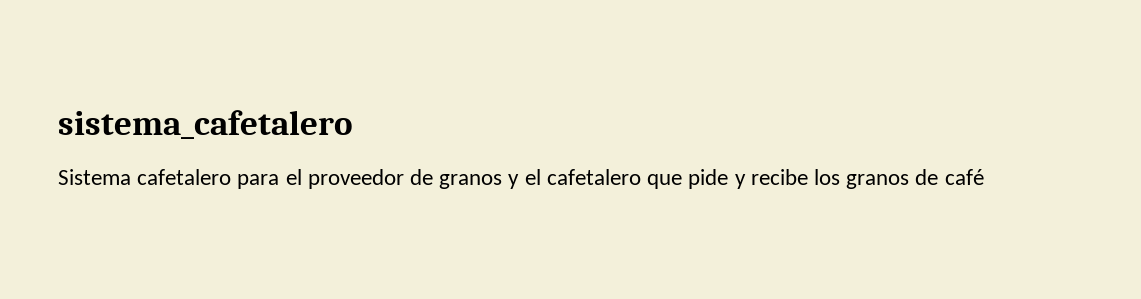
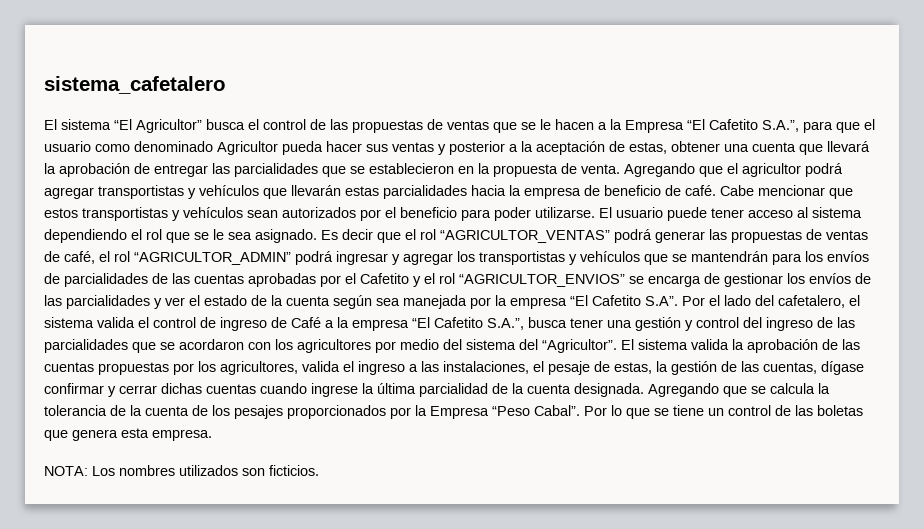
[58,169,984,189] Sistema cafetalero para el proveedor de granos y el cafetalero que pide y recibe los granos de café -> [44,119,875,133] [44,141,870,155] [44,163,843,177] [44,185,853,199] [44,207,862,221] [44,229,868,243] [44,251,869,265] [44,273,871,287] [44,295,860,309] [44,317,855,331] [44,339,860,353] [44,361,864,375] [44,383,830,397] [44,405,863,419] [44,428,212,441] [44,465,319,476] El sistema “El Agricultor” busca el control de las propuestas de ventas que se le hacen a la Empresa “El Cafetito S.A.”, para que el usuario como denominado Agricultor pueda hacer sus ventas y posterior a la aceptación de estas, obtener una cuenta que llevará la aprobación de entregar las parcialidades que se establecieron en la propuesta de venta. Agregando que el agricultor podrá agregar transportistas y vehículos que llevarán estas parcialidades hacia la empresa de beneficio de café. Cabe mencionar que estos transportistas y vehículos sean autorizados por el beneficio para poder utilizarse. El usuario puede tener acceso al sistema dependiendo el rol que se le sea asignado. Es decir que el rol “AGRICULTOR_VENTAS” podrá generar las propuestas de ventas de café, el rol “AGRICULTOR_ADMIN” podrá ingresar y agregar los transportistas y vehículos que se mantendrán para los envíos de parcialidades de las cuentas aprobadas por el Cafetito y el rol “AGRICULTOR_ENVIOS” se encarga de gestionar los envíos de las parcialidades y ver el estado de la cuenta según sea manejada por la empresa “El Cafetito S.A”. Por el lado del cafetalero, el sistema valida el control de ingreso de Café a la empresa “El Cafetito S.A.”, busca tener una gestión y control del ingreso de las parcialidades que se acordaron con los agricultores por medio del sistema del “Agricultor”. El sistema valida la aprobación de las cuentas propuestas por los agricultores, valida el ingreso a las instalaciones, el pesaje de estas, la gestión de las cuentas, dígase confirmar y cerrar dichas cuentas cuando ingrese la última parcialidad de la cuenta designada. Agregando que se calcula la tolerancia de la cuenta de los pesajes proporcionados por la Empresa “Peso Cabal”. Por lo que se tiene un control de las boletas que genera esta empresa. // NOTA: Los nombres utilizados son ficticios.

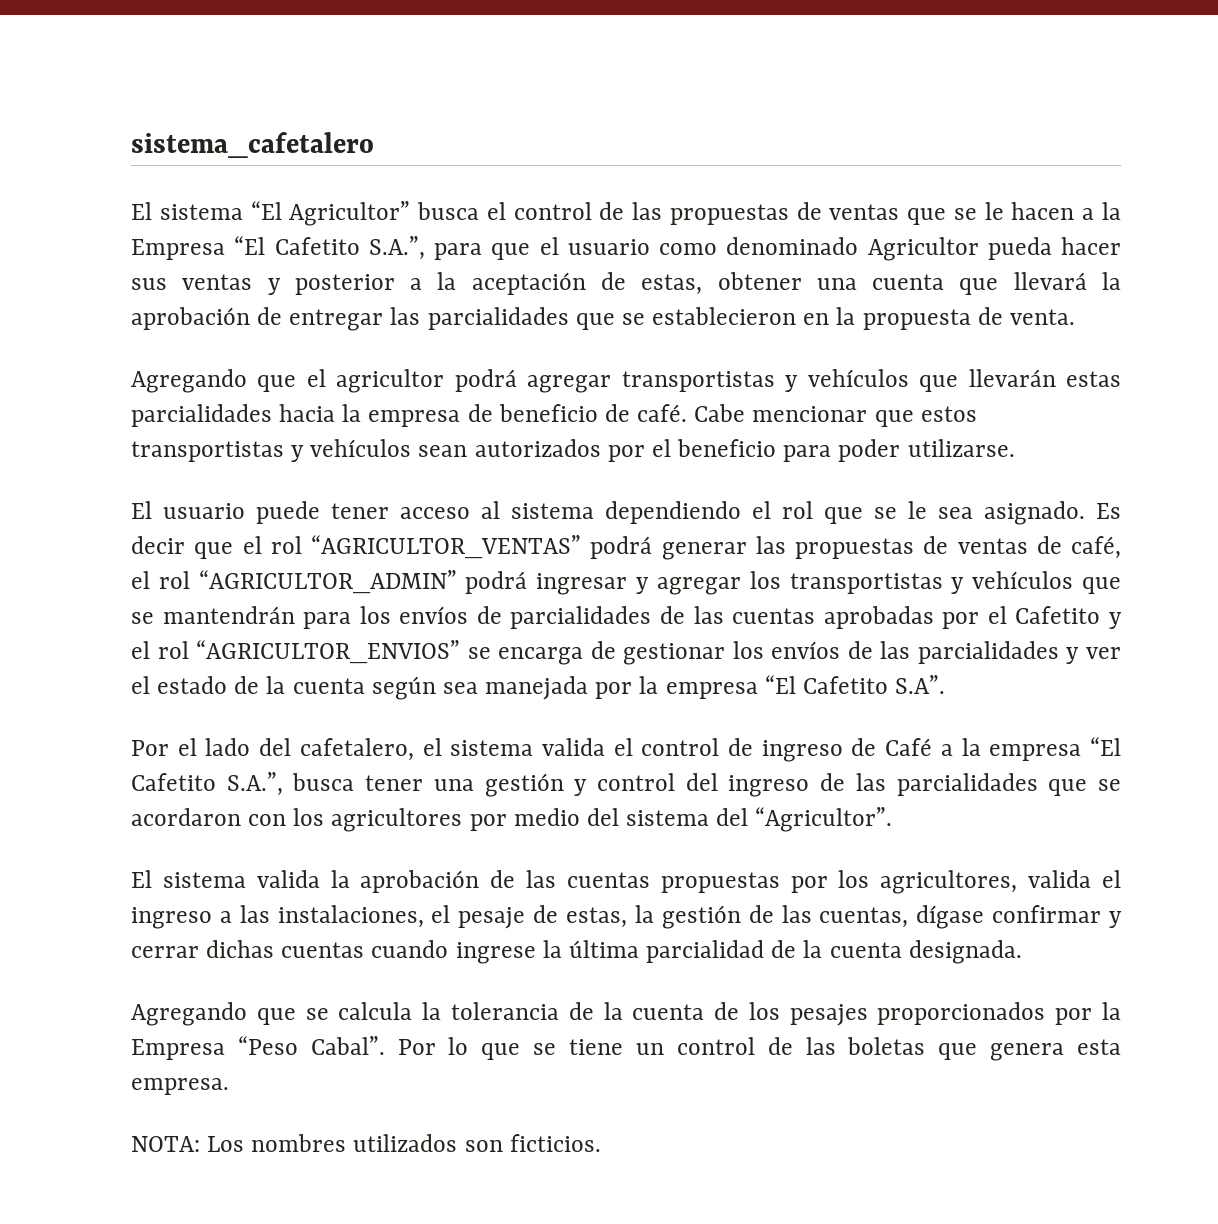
(620, 169) none -> (1075, 317) //
(595, 212) none -> (1015, 448) //
(678, 301) none -> (946, 684) //
(617, 346) none -> (893, 819) //
(644, 390) none -> (1022, 952) //

